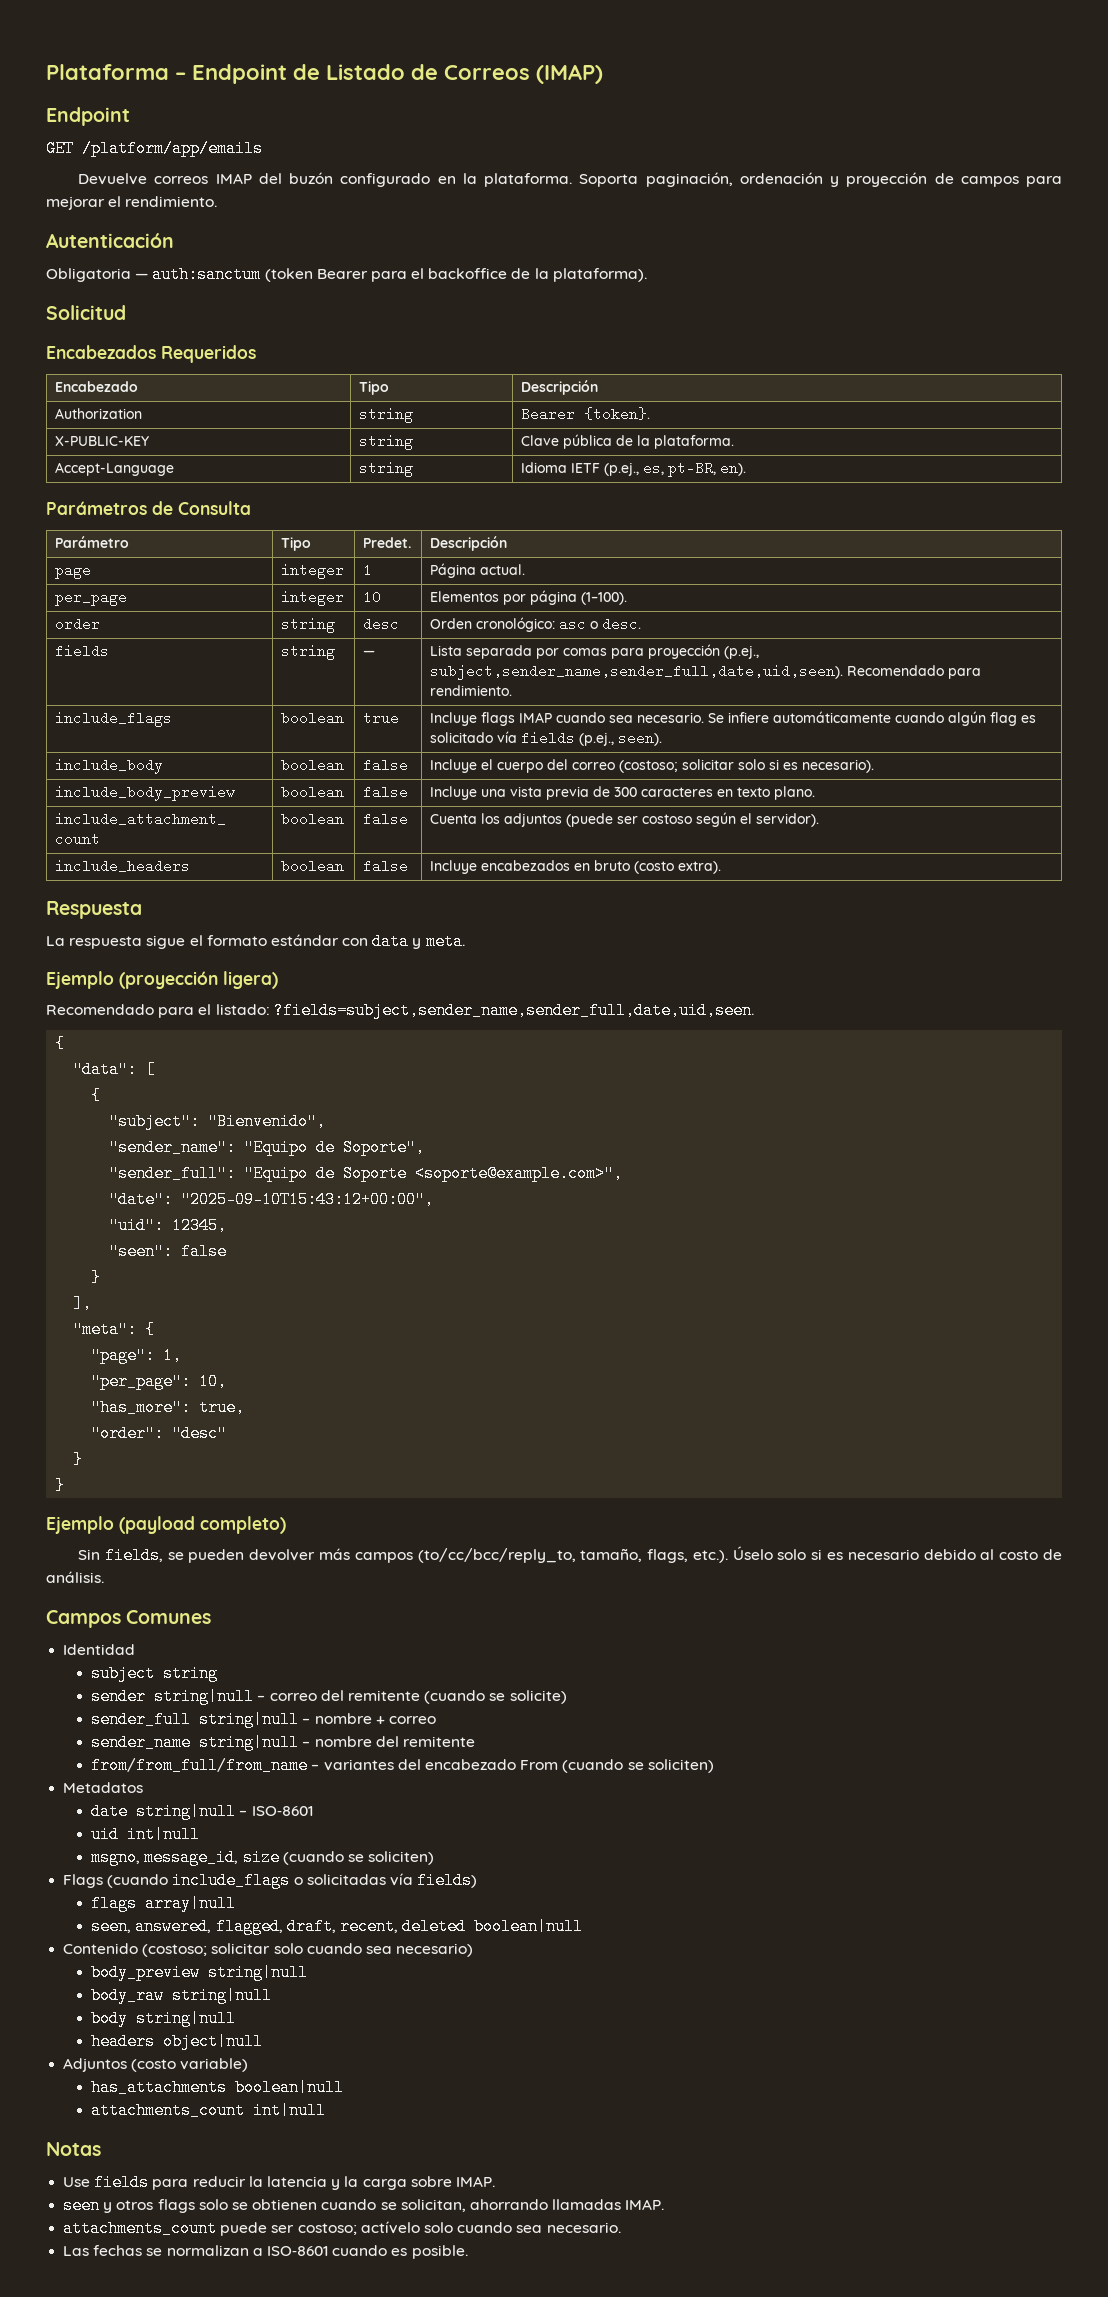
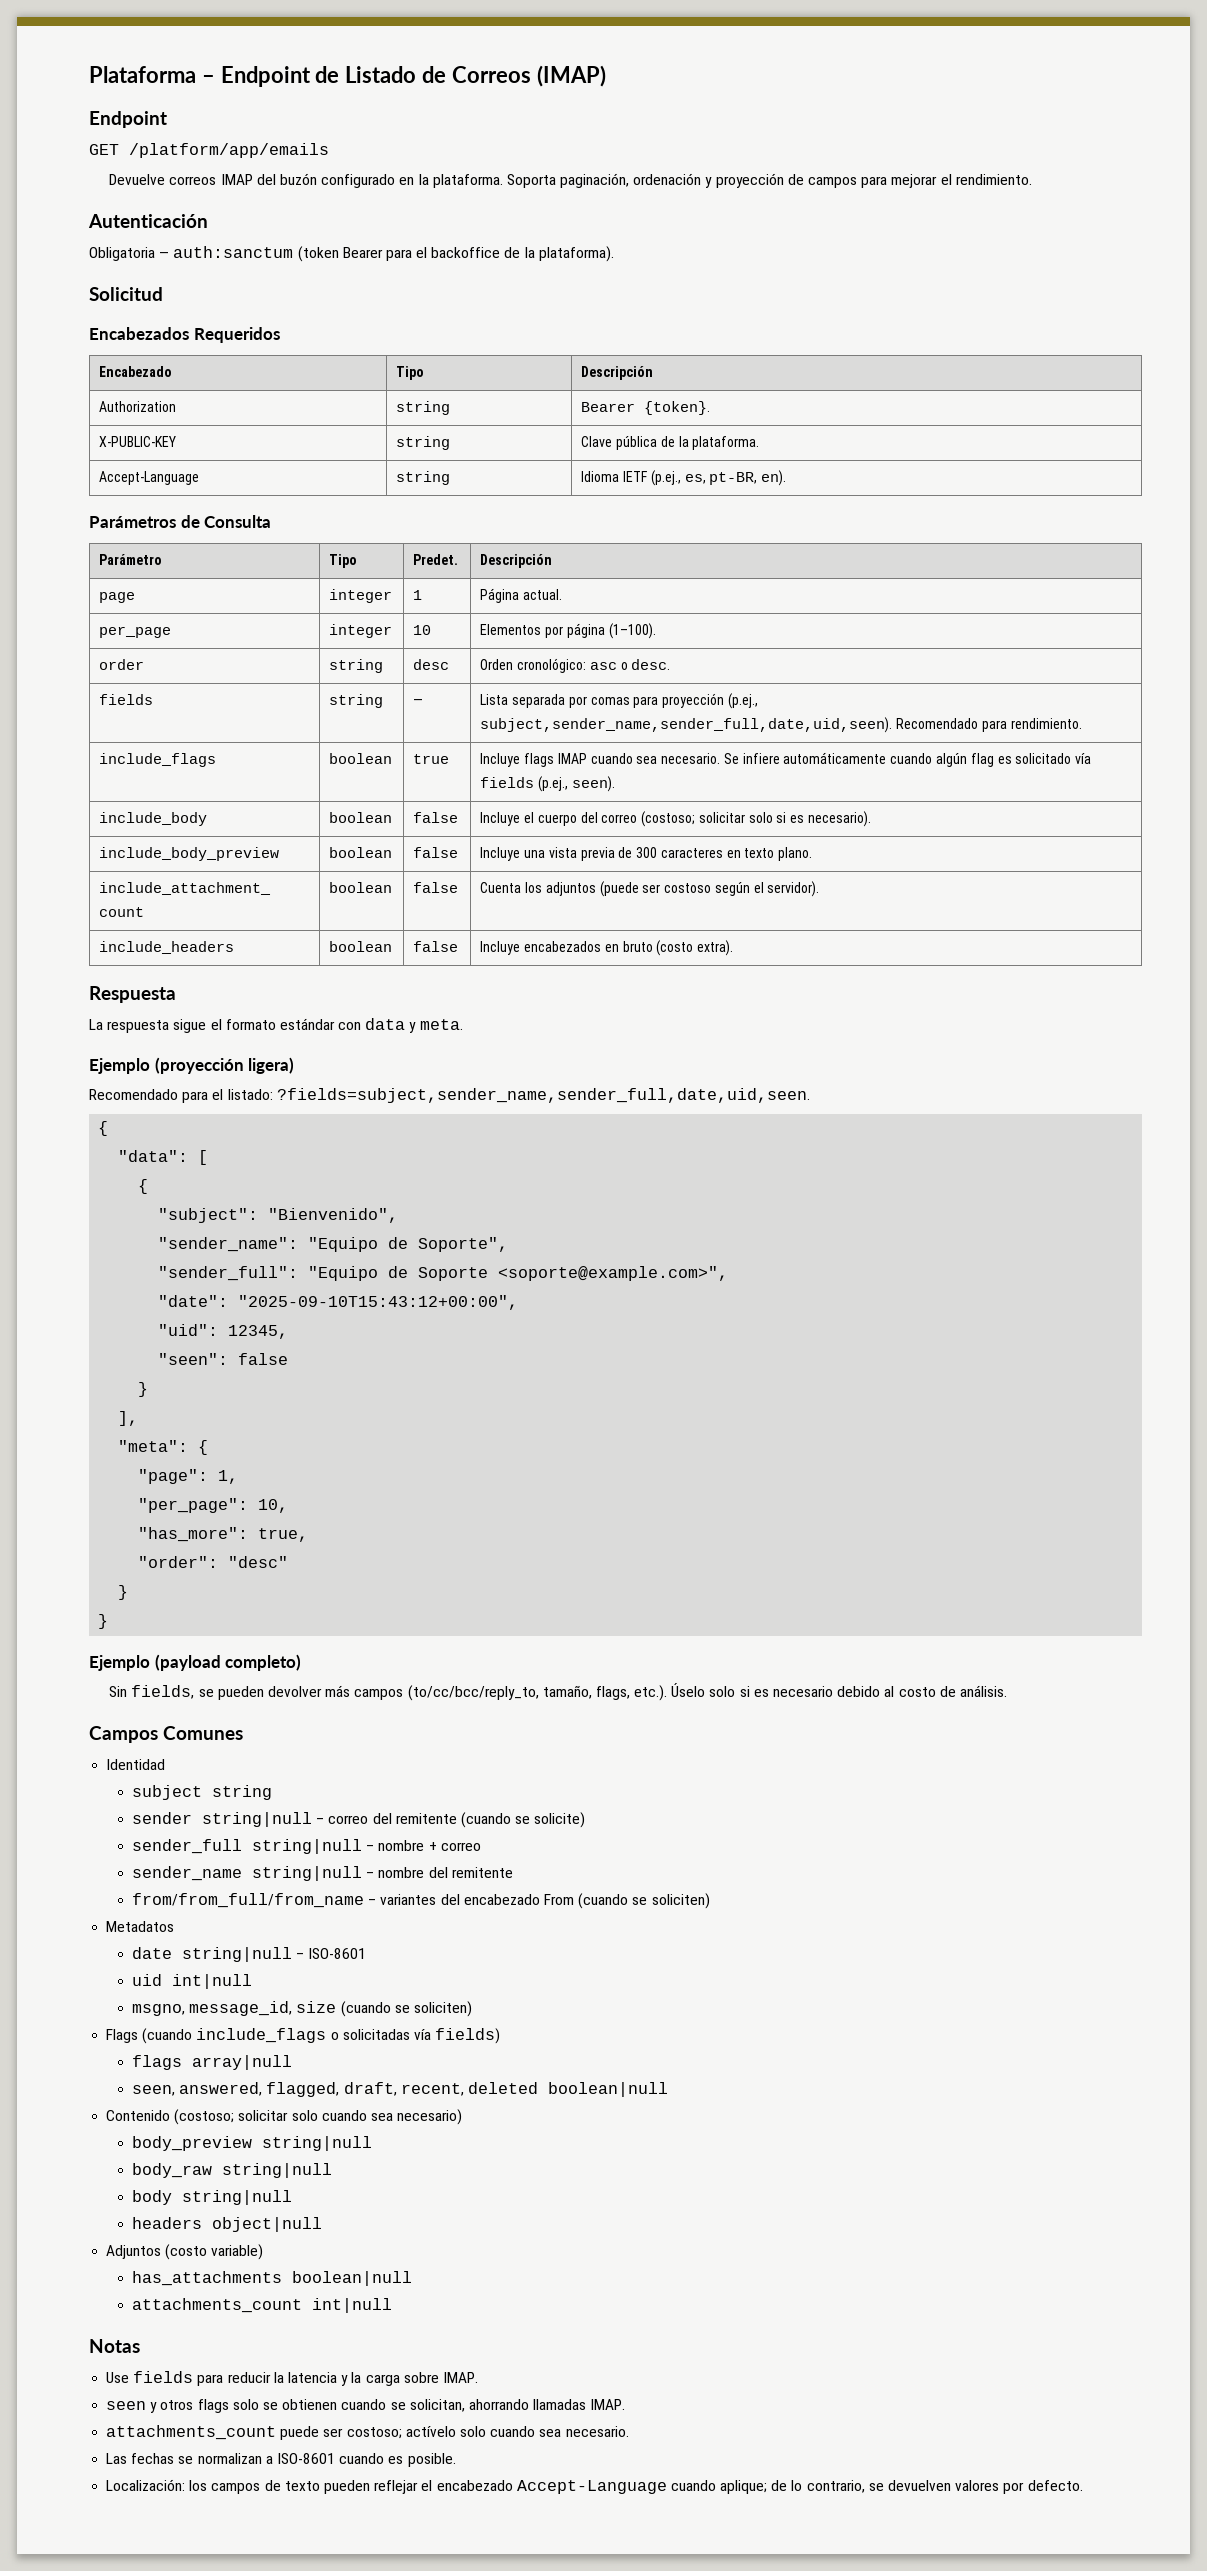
(468, 2252) none -> [106,2479,1083,2494] // Localización: los campos de texto pueden reflejar el encabezado Accept-Language cuando aplique; de lo contrario, se devuelven valores por defecto.

